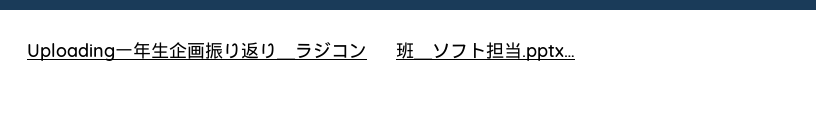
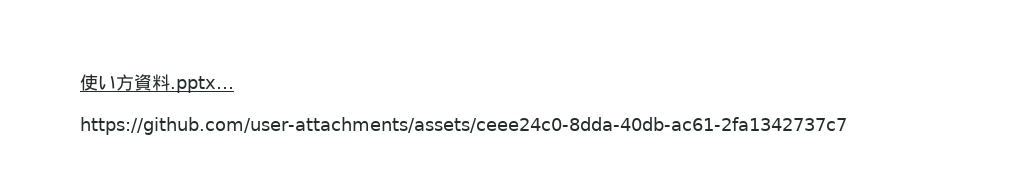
[27,42,522,61] Uploading一年生企画振り返り＿ラジコン班＿ソフト担当 -> [80,74,170,91] 使い方資料
(575, 53) none -> [80,117,847,135] // https://github.com/user-attachments/assets/ceee24c0-8dda-40db-ac61-2fa1342737c7

